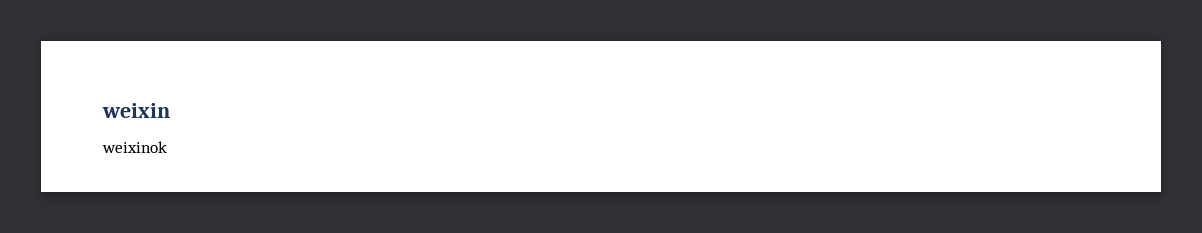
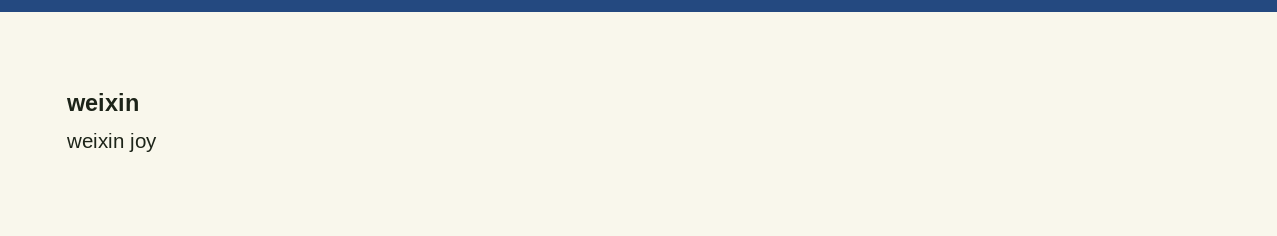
[102,141,167,153] weixinok -> [66,133,157,152] weixin joy

